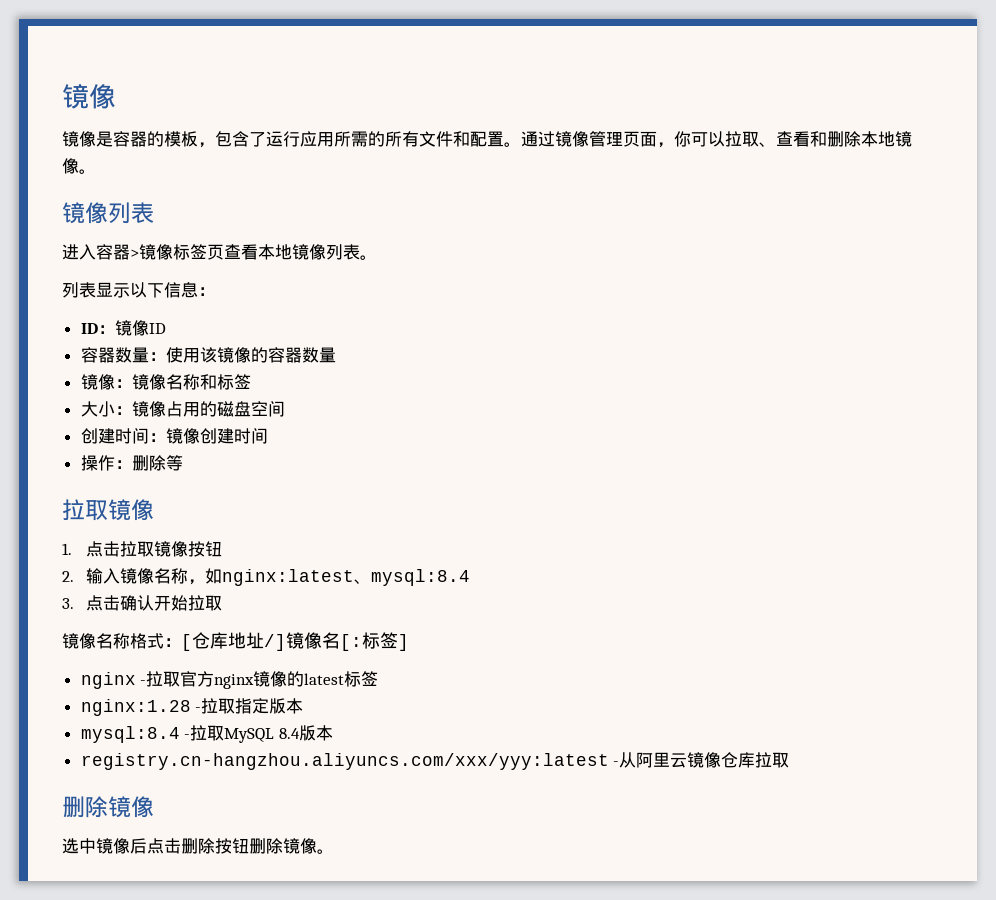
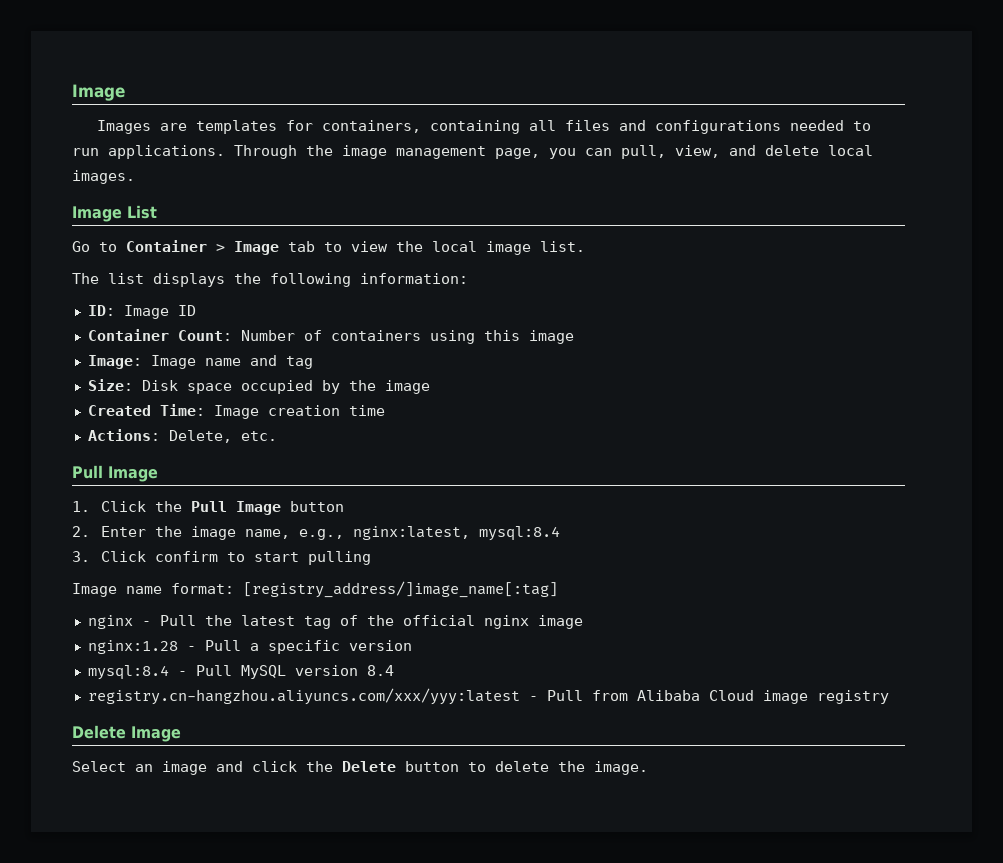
[62,83,116,109] [62,131,912,148] [62,158,96,174] [62,202,154,224] [62,244,377,260] [62,282,215,298] [80,320,166,336] [80,347,336,363] [80,374,251,390] [80,401,285,417] [80,428,268,444] [80,455,183,471] [62,499,154,521] [62,541,223,557] [62,568,471,586] [62,595,223,611] [62,632,409,651] [80,671,379,689] [80,698,304,716] 镜像 // 镜像是容器的模板，包含了运行应用所需的所有文件和配置。通过镜像管理页面，你可以拉取、查看和删除本地镜像。 // 镜像列表 // 进入容器>镜像标签页查看本地镜像列表。 // 列表显示以下信息： // ID：镜像ID // 容器数量：使用该镜像的容器数量 // 镜像：镜像名称和标签 // 大小：镜像占用的磁盘空间 // 创建时间：镜像创建时间 // 操作：删除等 // 拉取镜像 // 1.点击拉取镜像按钮 // 2.输入镜像名称，如nginx:latest、mysql:8.4 // 3.点击确认开始拉取 // 镜像名称格式：[仓库地址/]镜像名[:标签] // nginx -拉取官方nginx镜像的latest标签 // nginx:1.28 -拉取指定版本 -> [72,84,125,101] [97,120,872,134] [72,145,873,159] [72,170,135,184] [72,205,157,222] [72,240,585,255] [72,273,468,287] [87,305,196,319] [87,329,574,344] [87,355,313,369] [87,379,430,394] [87,404,385,419] [87,429,277,443] [72,465,158,482] [72,501,344,515] [72,526,560,541] [72,551,371,565] [72,581,558,598] [87,615,583,629] [87,640,412,654] Image // Images are templates for containers, containing all files and configurations needed to run applications. Through the image management page, you can pull, view, and delete local images. // Image List // Go to Container > Image tab to view the local image list. // The list displays the following information: // ID: Image ID // Container Count: Number of containers using this image // Image: Image name and tag // Size: Disk space occupied by the image // Created Time: Image creation time // Actions: Delete, etc. // Pull Image // 1. Click the Pull Image button // 2. Enter the image name, e.g., nginx:latest, mysql:8.4 // 3. Click confirm to start pulling // Image name format: [registry_address/]image_name[:tag] // nginx - Pull the latest tag of the official nginx image // nginx:1.28 - Pull a specific version
[190,725,275,743] 拉取MySQL -> [195,665,358,679] Pull MySQL version
[298,725,333,741] 版本 -> (394, 670) none
[619,752,790,768] [62,796,154,818] [62,838,334,854] 从阿里云镜像仓库拉取 // 删除镜像 // 选中镜像后点击删除按钮删除镜像。 -> [546,690,889,704] [72,725,181,742] [72,761,648,775] Pull from Alibaba Cloud image registry // Delete Image // Select an image and click the Delete button to delete the image.

